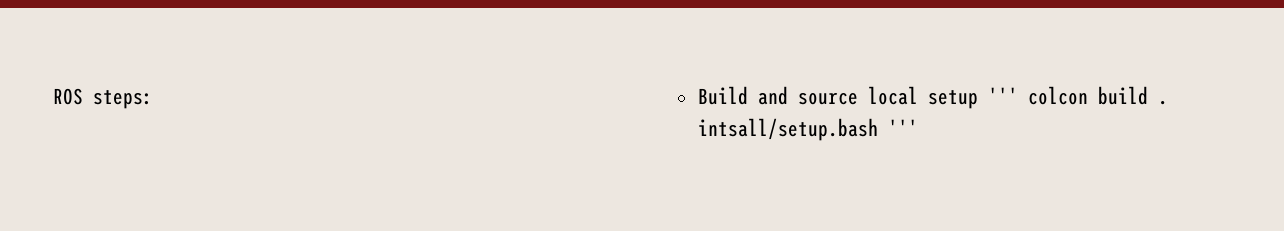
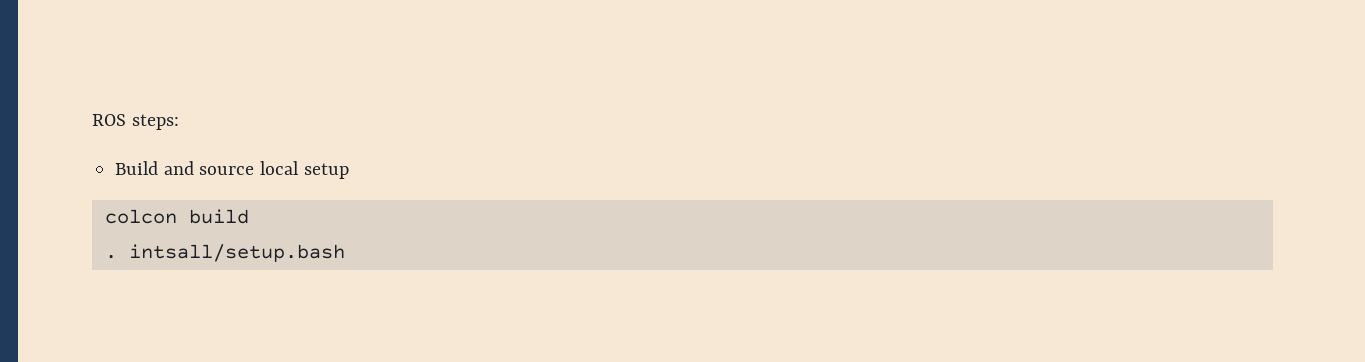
[987,87,1018,104] ''' -> (349, 171) //
(1148, 95) none -> (249, 216) //
[887,119,918,136] ''' -> (345, 253) none

